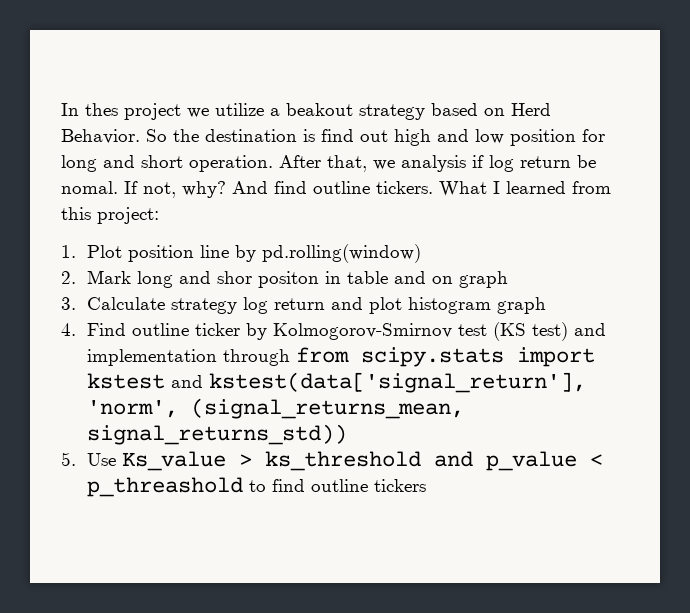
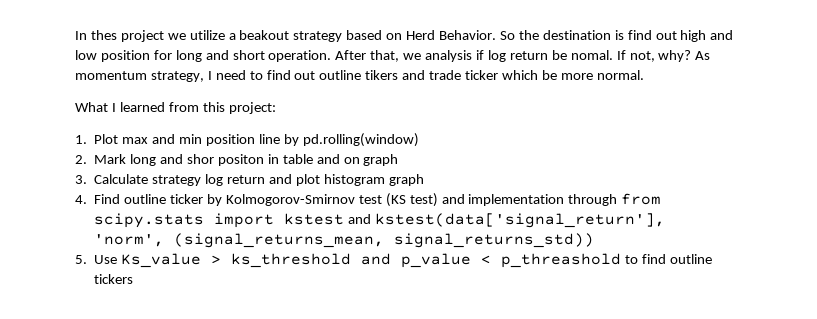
[232,181,433,194] And find outline tickers. -> [695,51,711,60] [75,70,644,82] As momentum strategy, I need to find out outline tikers and trade ticker which be more normal. //
(123, 251) none -> [122,134,202,144] max and min

